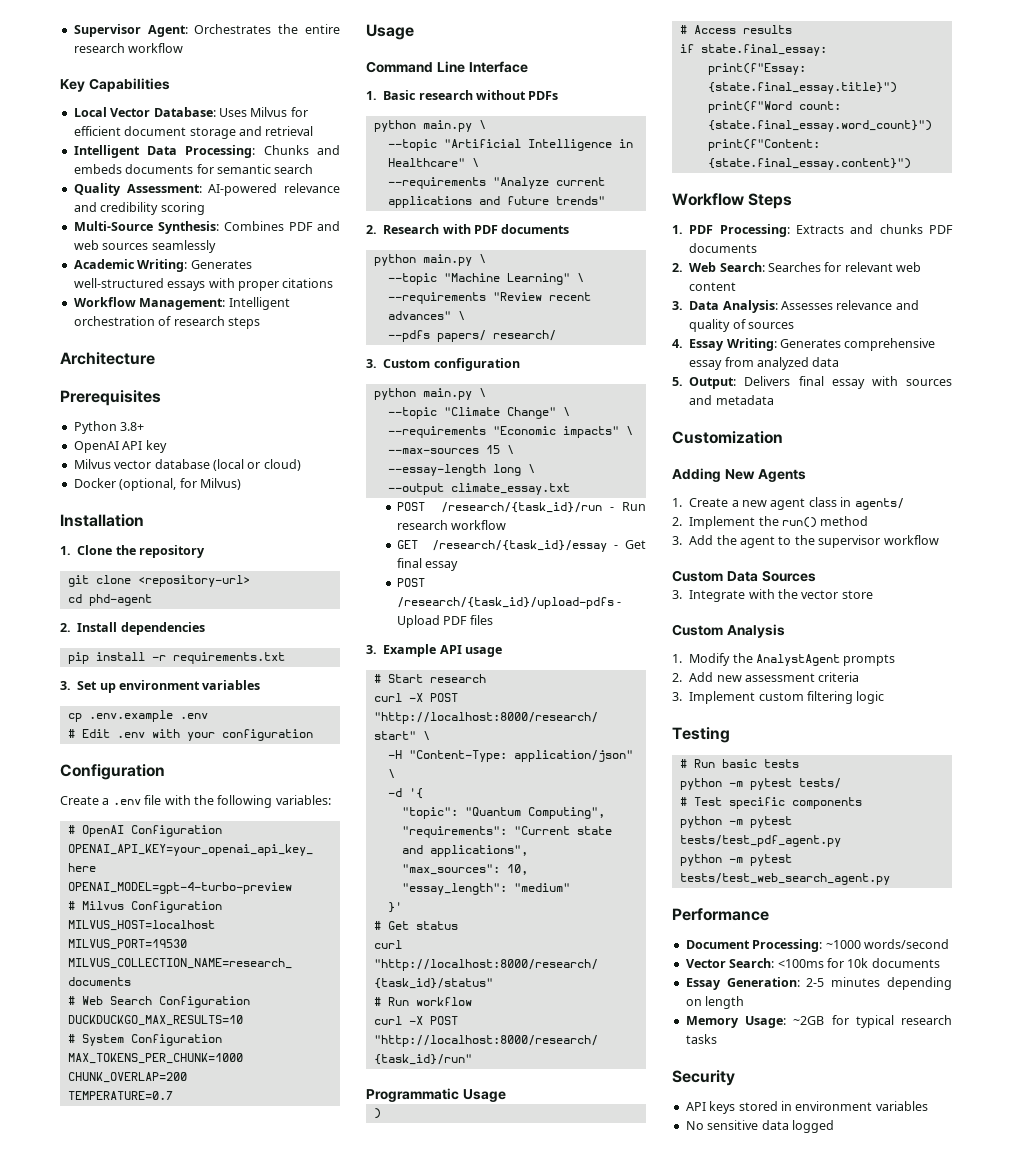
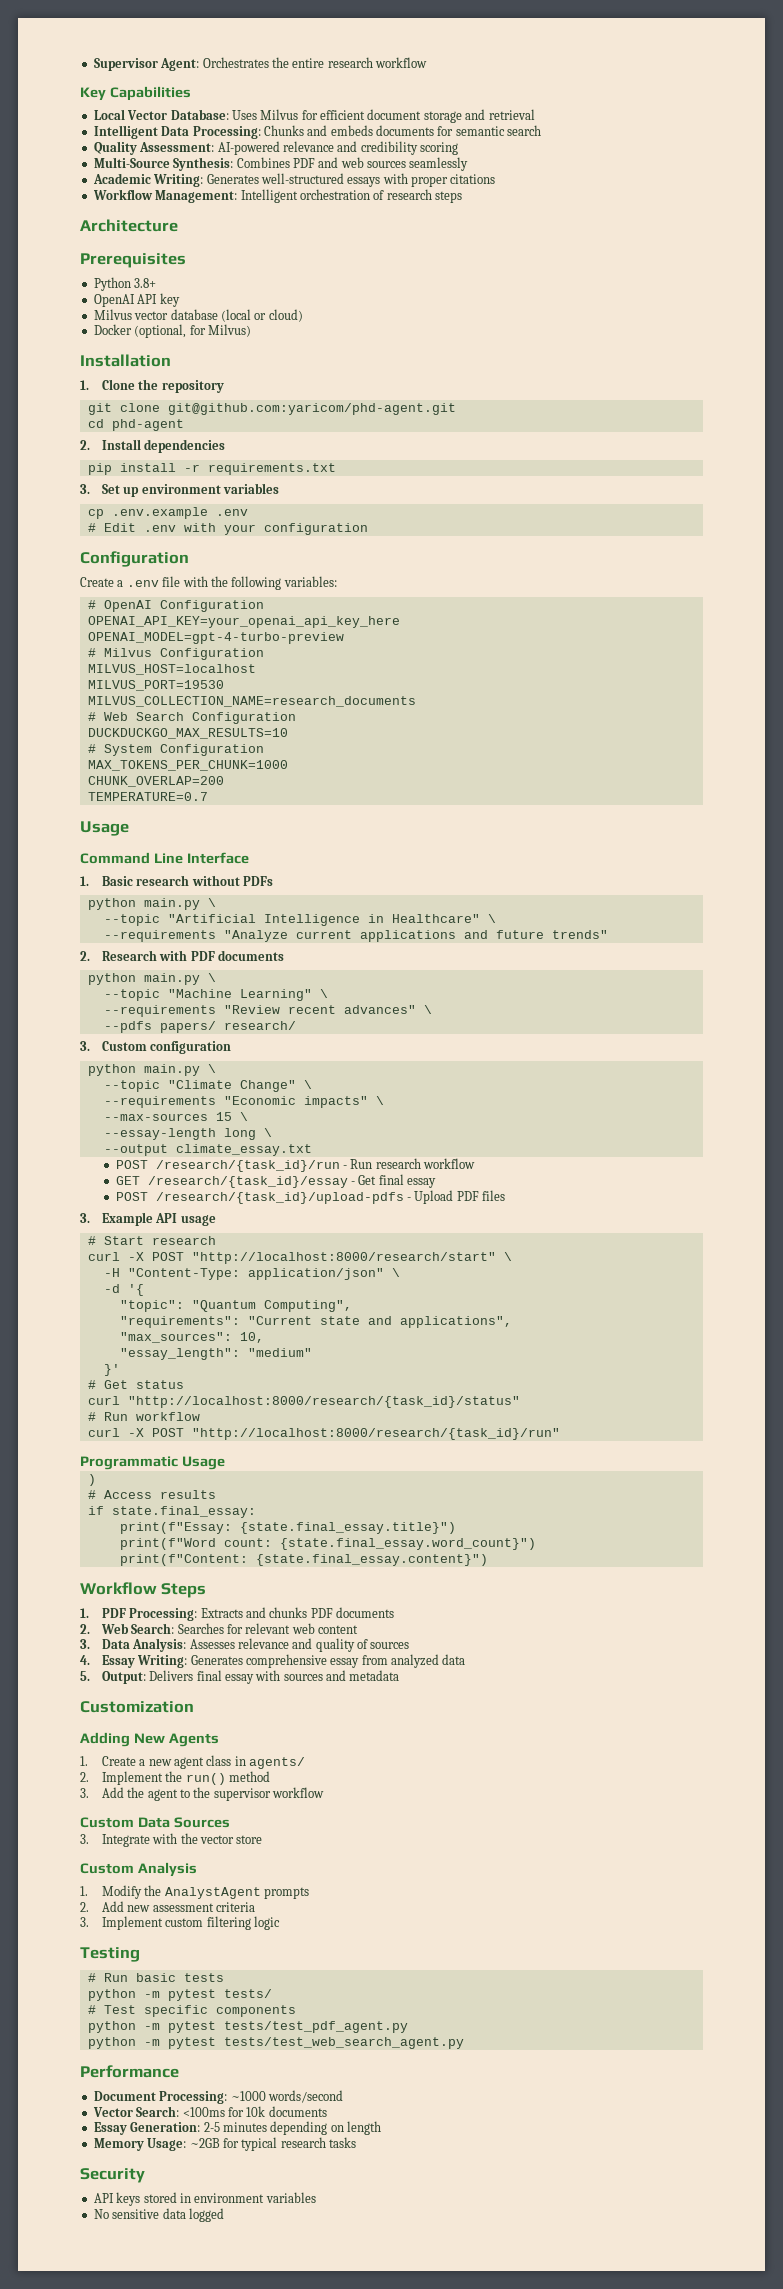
[137,575,250,587] <repository-url> -> [167,403,456,415] git@github.com:yaricom/phd-agent.git

